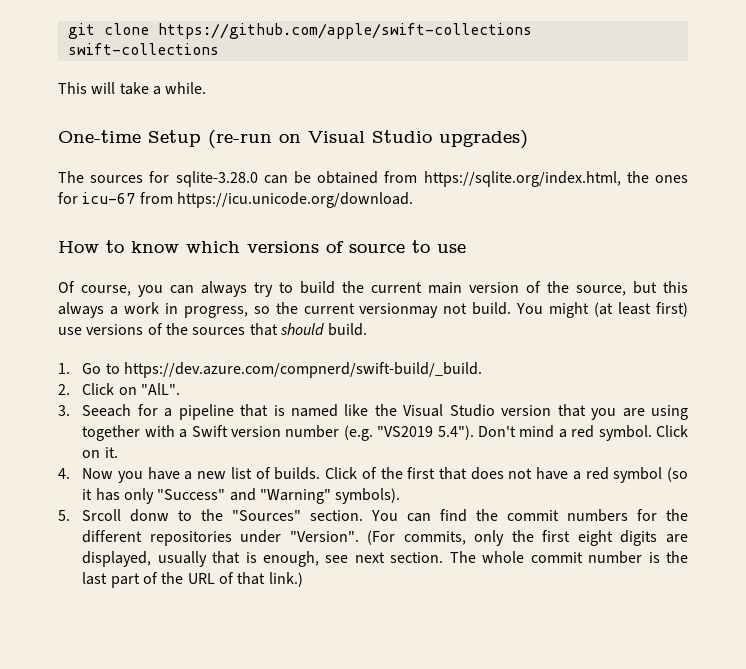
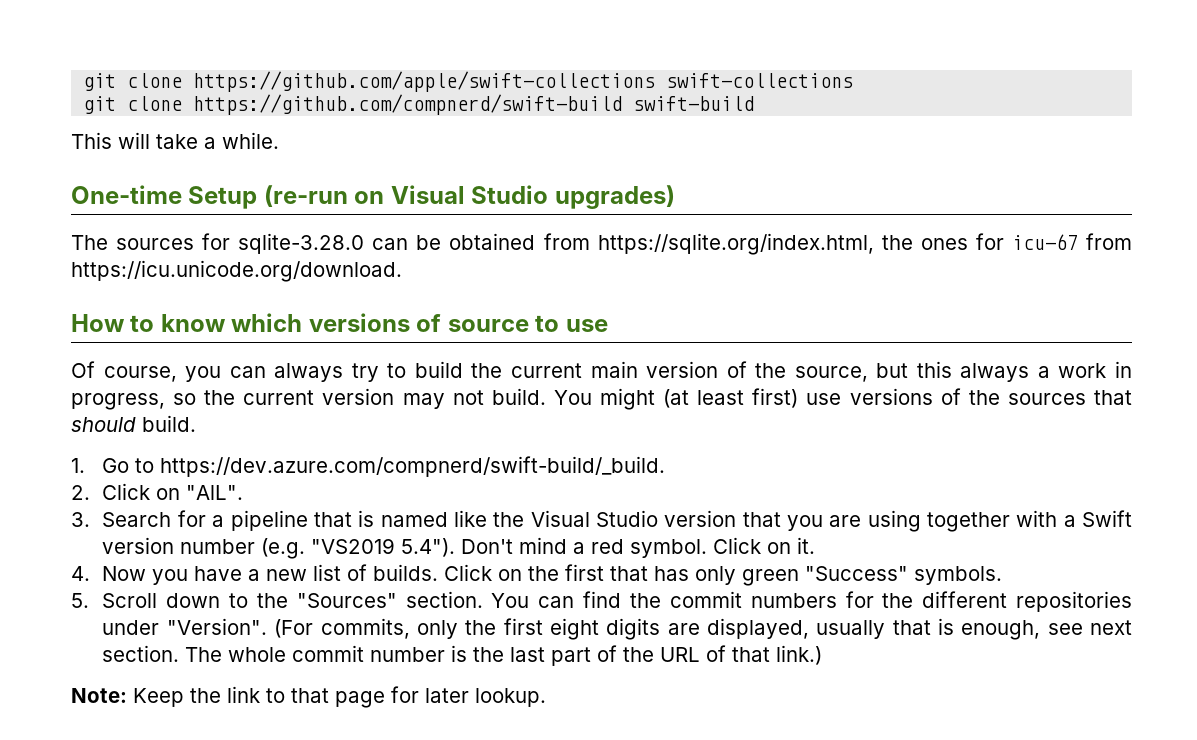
(219, 49) none -> [83,94,755,115] // git clone https://github.com/compnerd/swift-build swift-build
[359,303,439,318] versionmay -> [322,388,445,409] version may
[82,404,132,417] Seeach -> [102,512,172,527] Search
[361,467,377,479] of -> [498,569,523,581] on
[470,467,688,483] [82,488,401,504] does not have a red symbol (so it has only "Success" and "Warning" symbols). -> [654,566,1003,586] has only green "Success" symbols.
[82,509,170,522] Srcoll donw -> [102,593,221,608] Scroll down
(303, 579) none -> [71,686,546,708] // Note: Keep the link to that page for later lookup.

